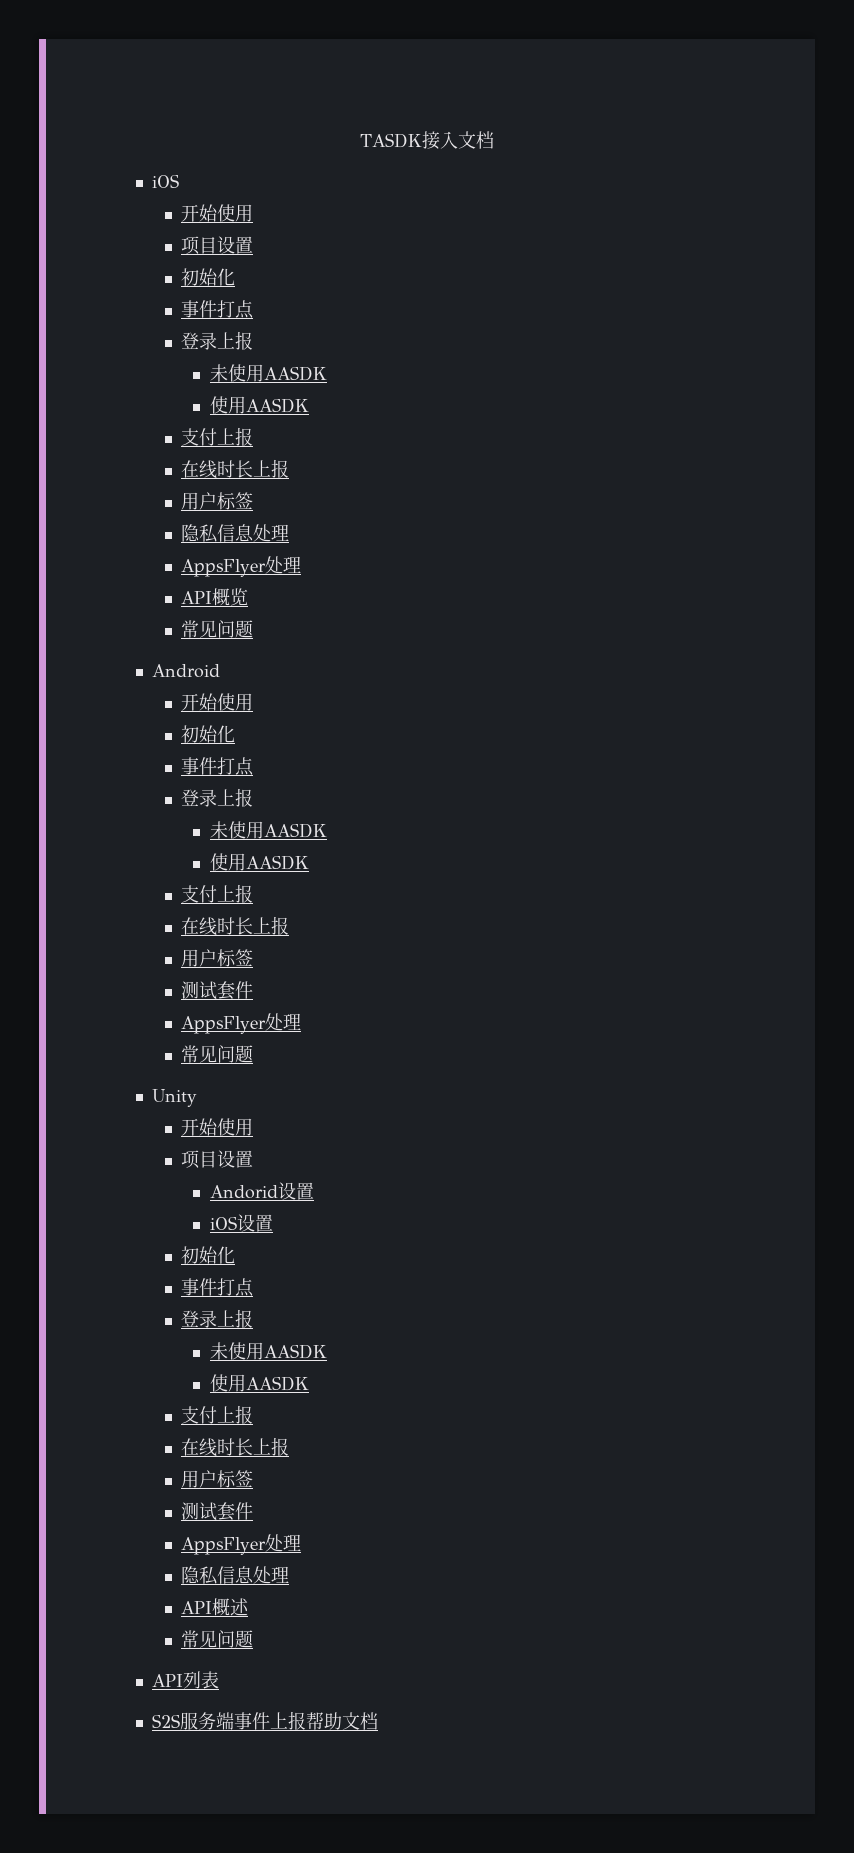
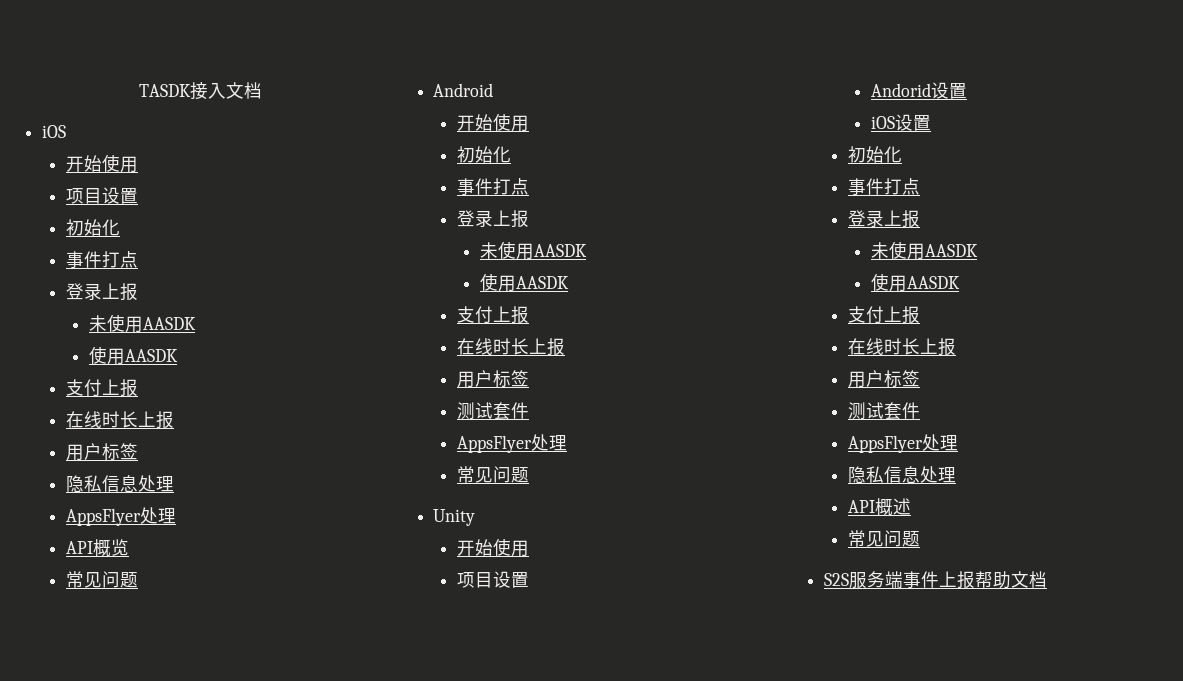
[151,1671,219,1689] // API列表 -> (920, 539) none

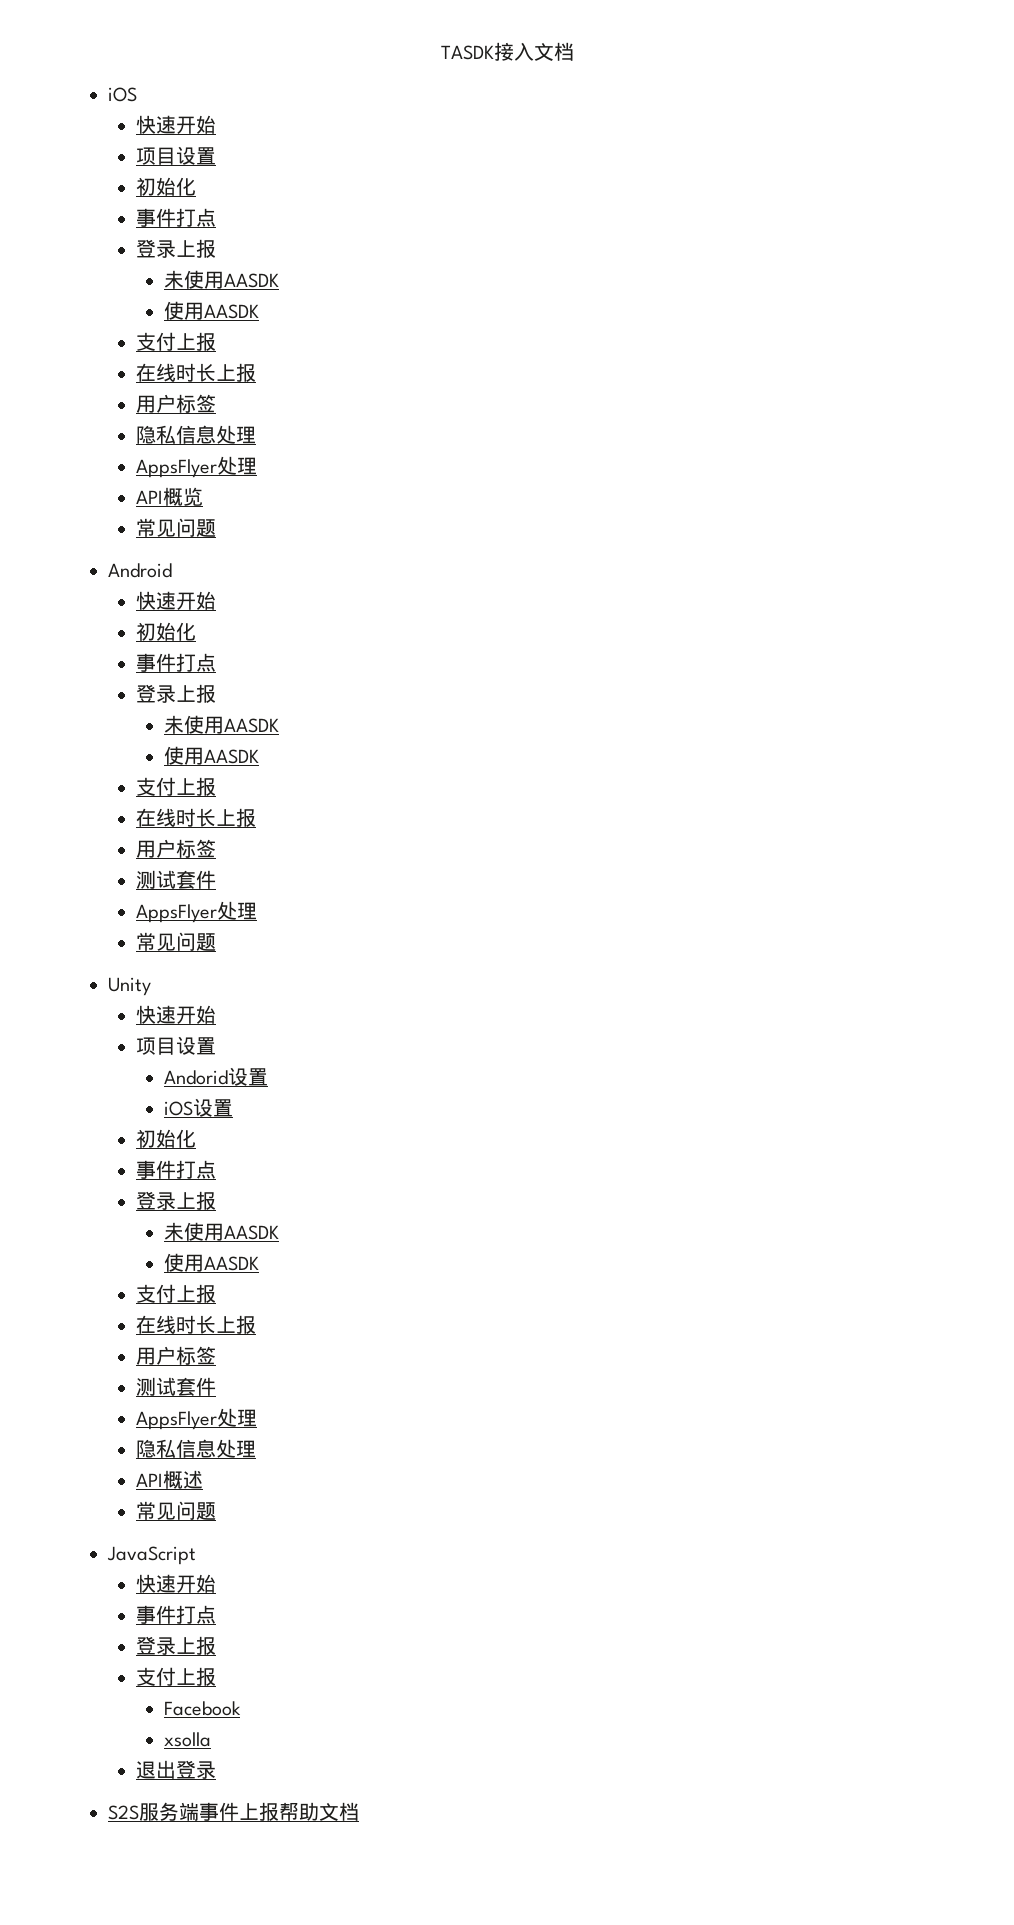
[65,154,138,173] 开始使用 -> [135,115,216,134] 快速开始
[456,113,529,132] 开始使用 -> [135,591,216,610] 快速开始
[456,538,529,557] 开始使用 -> [135,1005,216,1024] 快速开始
(920, 539) none -> [107,1546,196,1565] [135,1574,216,1593] [135,1605,216,1624] [135,1636,216,1655] [135,1667,216,1686] [163,1701,241,1716] [163,1732,211,1747] [135,1760,216,1779] // JavaScript // 快速开始 // 事件打点 // 登录上报 // 支付上报 // Facebook // xsolla // 退出登录

